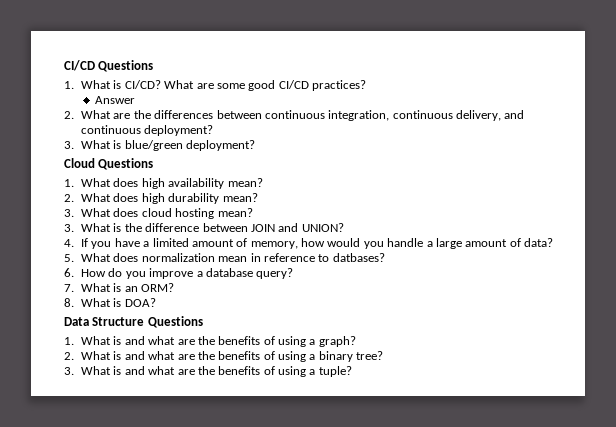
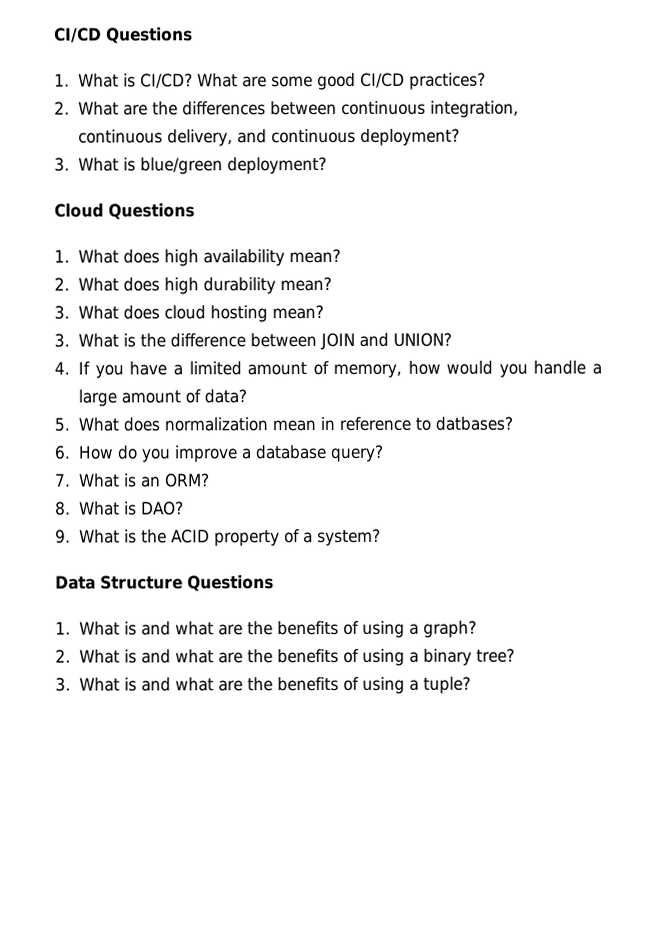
[94,96,135,104] // Answer -> (487, 81) none
[124,298,156,307] DOA? -> [141,501,185,516] [55,528,382,547] DAO? // 9. What is the ACID property of a system?

